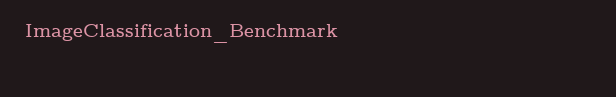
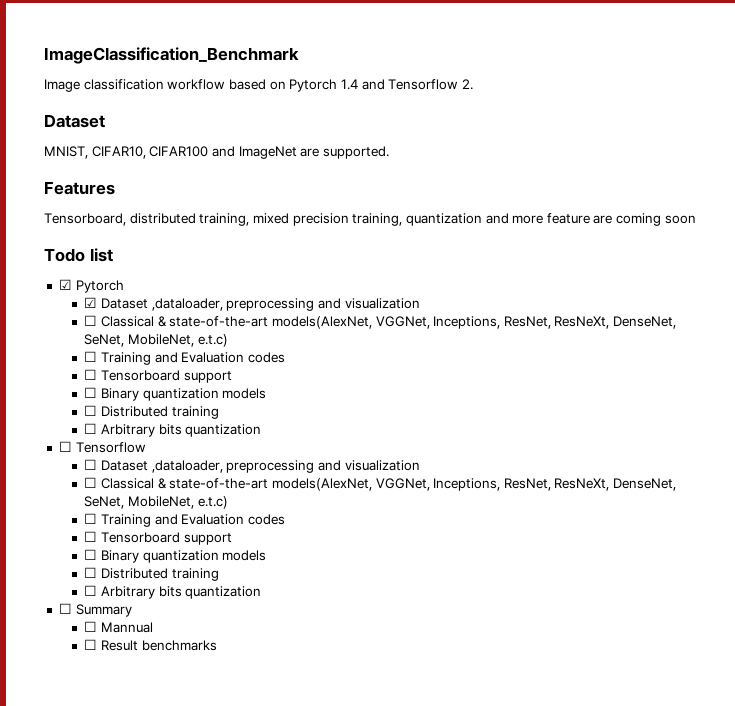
(338, 33) none -> [44,79,473,92] [44,114,105,128] [44,146,389,159] [44,181,115,195] [44,213,696,226] [44,248,113,262] [58,279,124,293] [84,297,420,311] [84,315,677,329] [84,334,228,347] [84,351,285,365] [84,369,232,383] [84,387,267,401] [84,405,219,419] [84,423,262,437] [58,441,146,453] [84,459,420,473] [84,477,677,491] [84,496,228,509] [84,513,285,527] [84,531,232,545] [84,549,267,563] [84,567,219,581] [84,585,262,599] [58,603,132,617] [84,621,153,633] [84,639,217,651] // Image classification workflow based on Pytorch 1.4 and Tensorflow 2. // Dataset // MNIST, CIFAR10, CIFAR100 and ImageNet are supported. // Features // Tensorboard, distributed training, mixed precision training, quantization and more feature are coming soon // Todo list // ☑ Pytorch // ☑ Dataset ,dataloader, preprocessing and visualization // ☐ Classical & state-of-the-art models(AlexNet, VGGNet, Inceptions, ResNet, ResNeXt, DenseNet, SeNet, MobileNet, e.t.c) // ☐ Training and Evaluation codes // ☐ Tensorboard support // ☐ Binary quantization models // ☐ Distributed training // ☐ Arbitrary bits quantization // ☐ Tensorflow // ☐ Dataset ,dataloader, preprocessing and visualization // ☐ Classical & state-of-the-art models(AlexNet, VGGNet, Inceptions, ResNet, ResNeXt, DenseNet, SeNet, MobileNet, e.t.c) // ☐ Training and Evaluation codes // ☐ Tensorboard support // ☐ Binary quantization models // ☐ Distributed training // ☐ Arbitrary bits quantization // ☐ Summary // ☐ Mannual // ☐ Result benchmarks

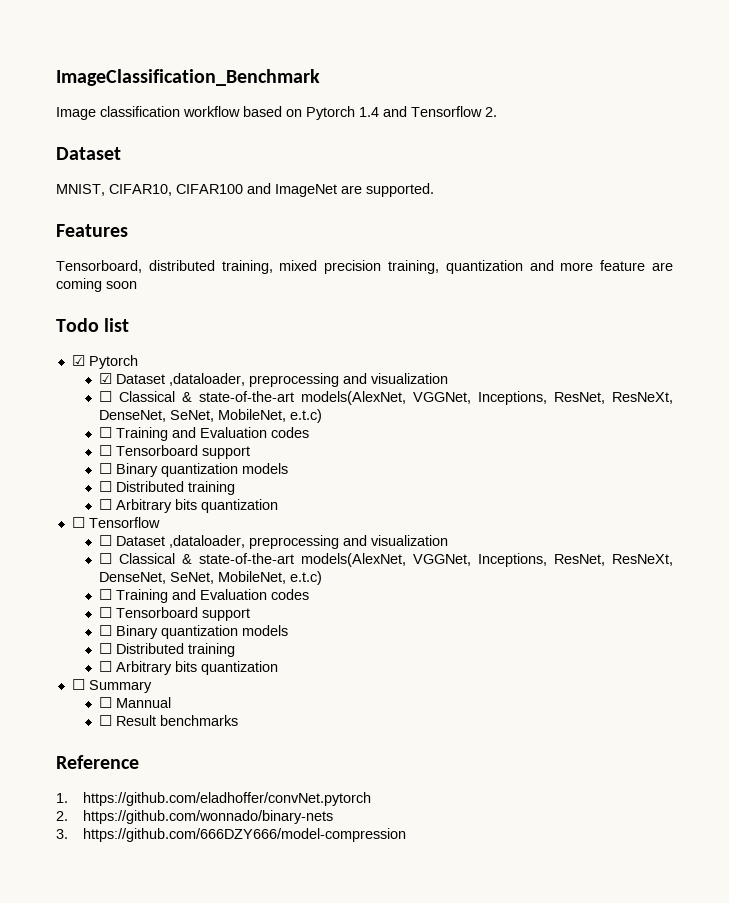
(217, 645) none -> [56,755,139,769] [56,792,372,806] [56,810,334,824] [56,828,407,842] // Reference // 1. https://github.com/eladhoffer/convNet.pytorch // 2. https://github.com/wonnado/binary-nets // 3. https://github.com/666DZY666/model-compression

